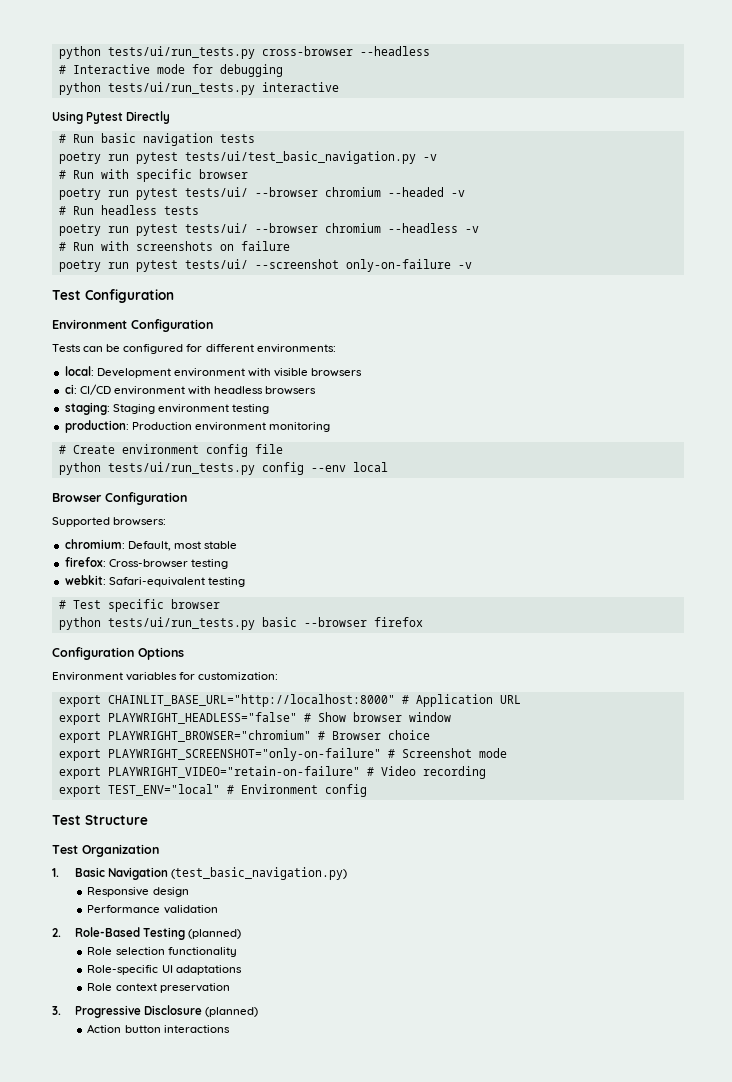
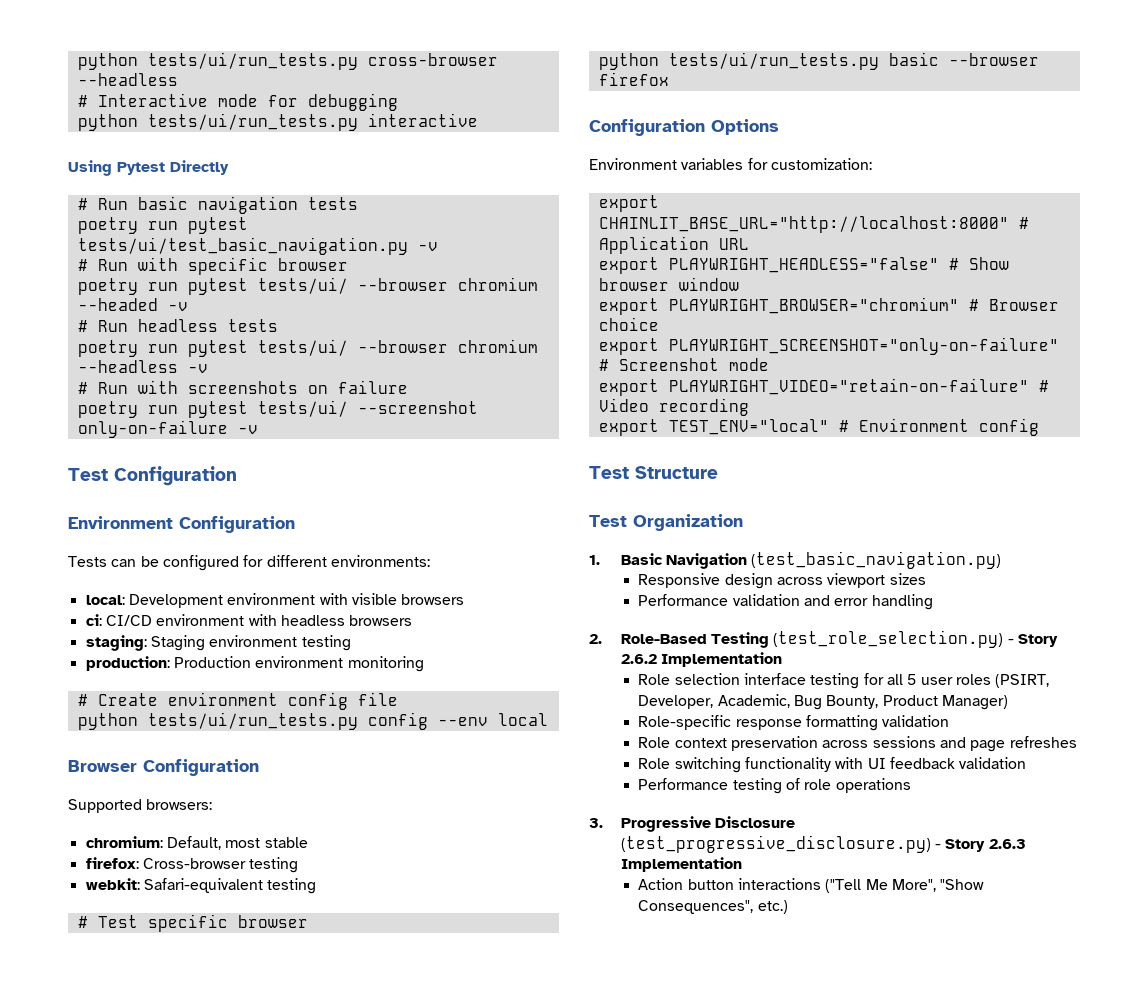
(189, 892) none -> [776,573,926,588] across viewport sizes
(218, 909) none -> [803,594,933,610] and error handling
[188,929,242,939] [87,947,237,957] [87,965,242,975] [87,983,230,993] [52,1005,259,1018] [87,1024,230,1033] (planned) // Role selection functionality // Role-specific UI adaptations // Role context preservation // 3. Progressive Disclosure (planned) // Action button interactions -> [773,630,1058,648] [620,652,783,667] [638,673,1050,689] [638,694,1008,710] [638,715,950,731] [638,736,1077,752] [638,757,1027,773] [638,778,911,794] [589,816,796,832] [620,835,1026,853] [620,857,742,872] [638,878,985,893] [638,900,788,914] (test_role_selection.py) - Story 2.6.2 Implementation // Role selection interface testing for all 5 user roles (PSIRT, Developer, Academic, Bug Bounty, Product Manager) // Role-specific response formatting validation // Role context preservation across sessions and page refreshes // Role switching functionality with UI feedback validation // Performance testing of role operations // 3. Progressive Disclosure (test_progressive_disclosure.py) - Story 2.6.3 Implementation // Action button interactions ("Tell Me More", "Show Consequences", etc.)

